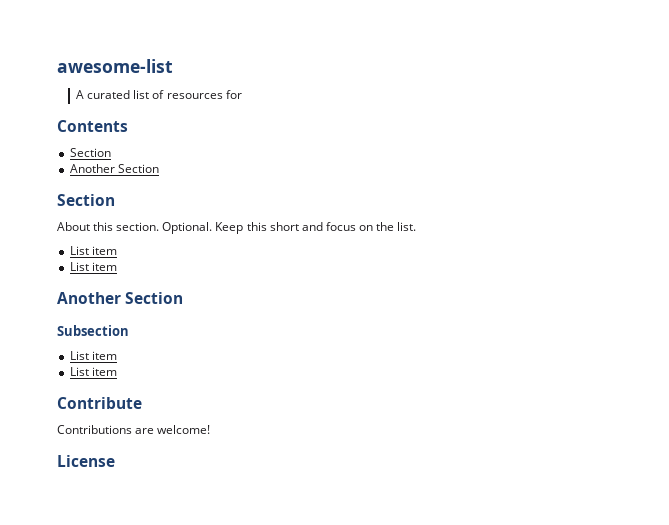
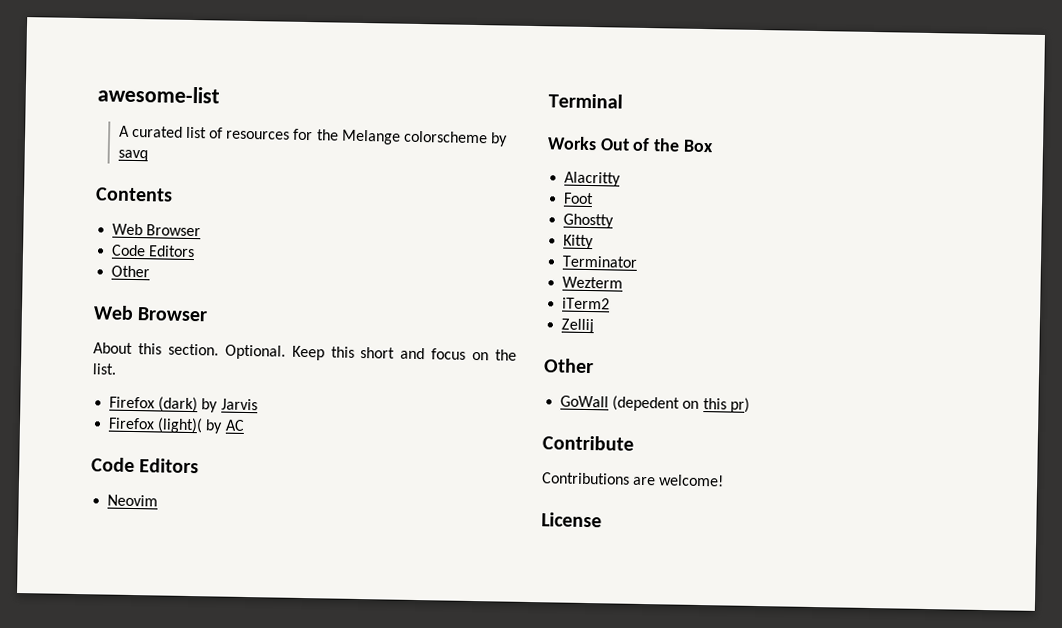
[57,120,128,132] [69,148,111,157] [69,164,159,173] [57,194,115,206] // Contents // Section // Another Section // Section -> [316,129,509,147] [117,149,148,162] [95,187,173,202] [112,223,202,237] [111,244,196,258] [111,265,151,278] [93,305,209,322] the Melange colorscheme by savq // Contents // Web Browser // Code Editors // Other // Web Browser
[69,246,117,255] [69,262,117,271] [57,292,184,304] [57,325,129,336] [69,351,117,360] [69,367,117,376] List item // List item // Another Section // Subsection // List item // List item -> [109,396,258,413] [108,417,245,434] [91,457,200,474] [107,494,159,507] [548,93,623,109] [547,136,714,153] [564,171,622,187] [563,192,595,205] [563,213,615,229] [563,234,595,250] [562,255,639,268] [562,276,624,289] [562,297,611,310] [561,318,595,334] [543,358,594,374] [560,395,750,413] Firefox (dark) by Jarvis // Firefox (light)( by AC // Code Editors // Neovim // Terminal // Works Out of the Box // Alacritty // Foot // Ghostty // Kitty // Terminator // Wezterm // iTerm2 // Zellij // Other // GoWall (depedent on this pr)

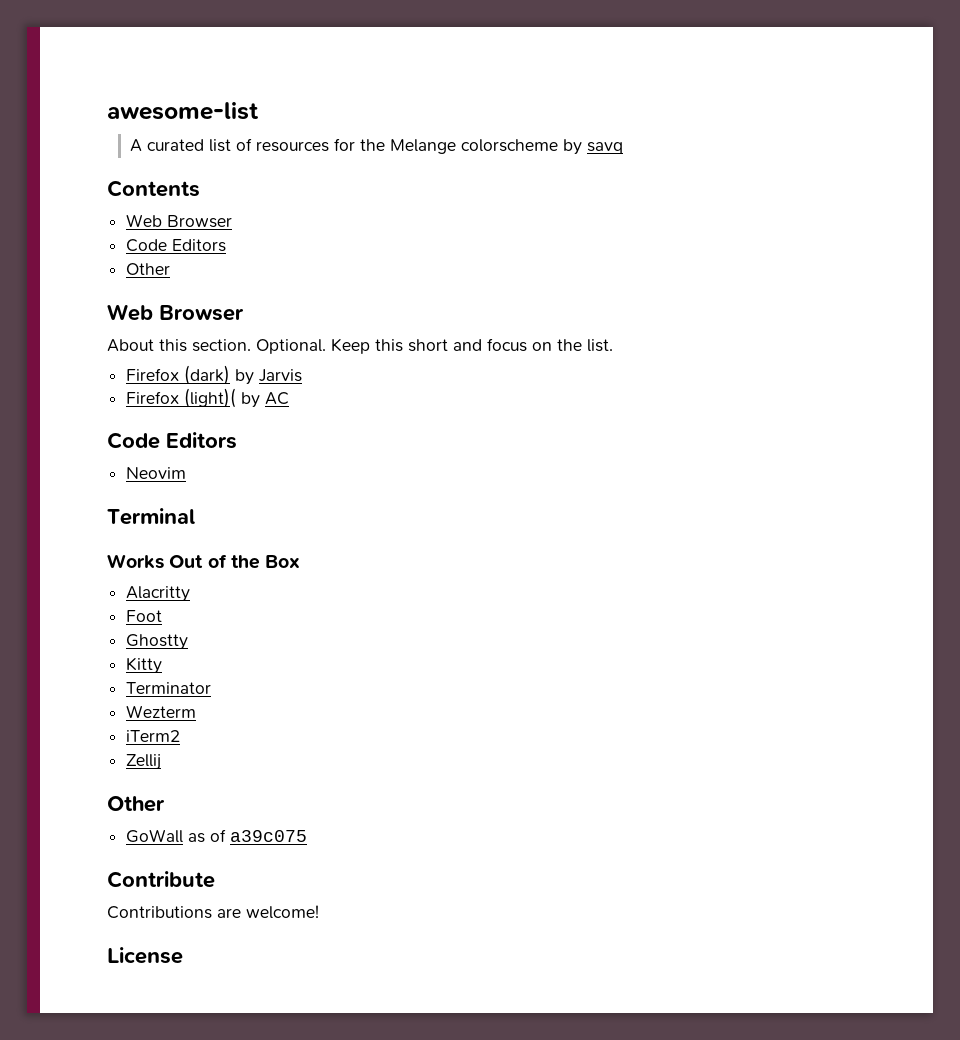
[612,395,750,413] (depedent on this pr) -> [188,829,308,843] as of a39c075

